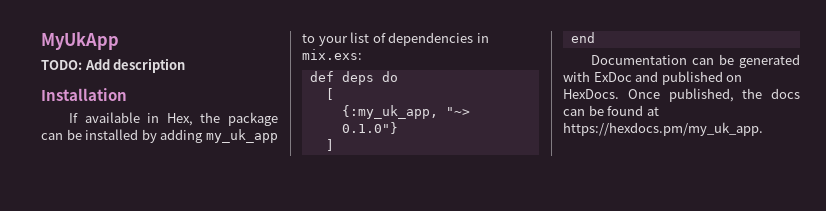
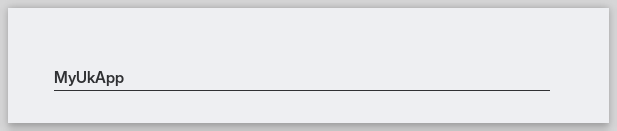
[41,58,186,73] [41,88,127,101] [68,112,278,126] [41,129,278,143] [302,32,489,46] [302,49,362,60] [309,71,398,85] [325,88,334,100] [341,105,470,119] [341,122,398,134] [325,139,334,151] [570,32,595,43] [590,54,800,68] [563,71,743,85] [563,88,800,102] [563,105,659,116] [563,122,763,136] // TODO: Add description // Installation // If available in Hex, the package can be installed by adding my_uk_app to your list of dependencies in mix.exs: // def deps do // [ // {:my_uk_app, "~> 0.1.0"} // ] // end // Documentation can be generated with ExDoc and published on HexDocs. Once published, the docs can be found at https://hexdocs.pm/my_uk_app. -> (124, 79) none

